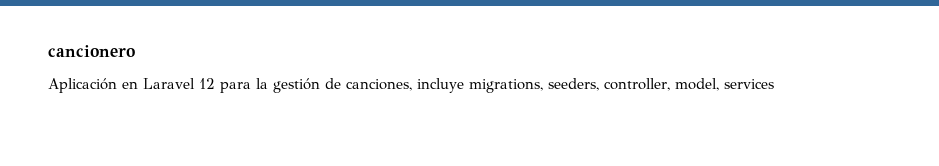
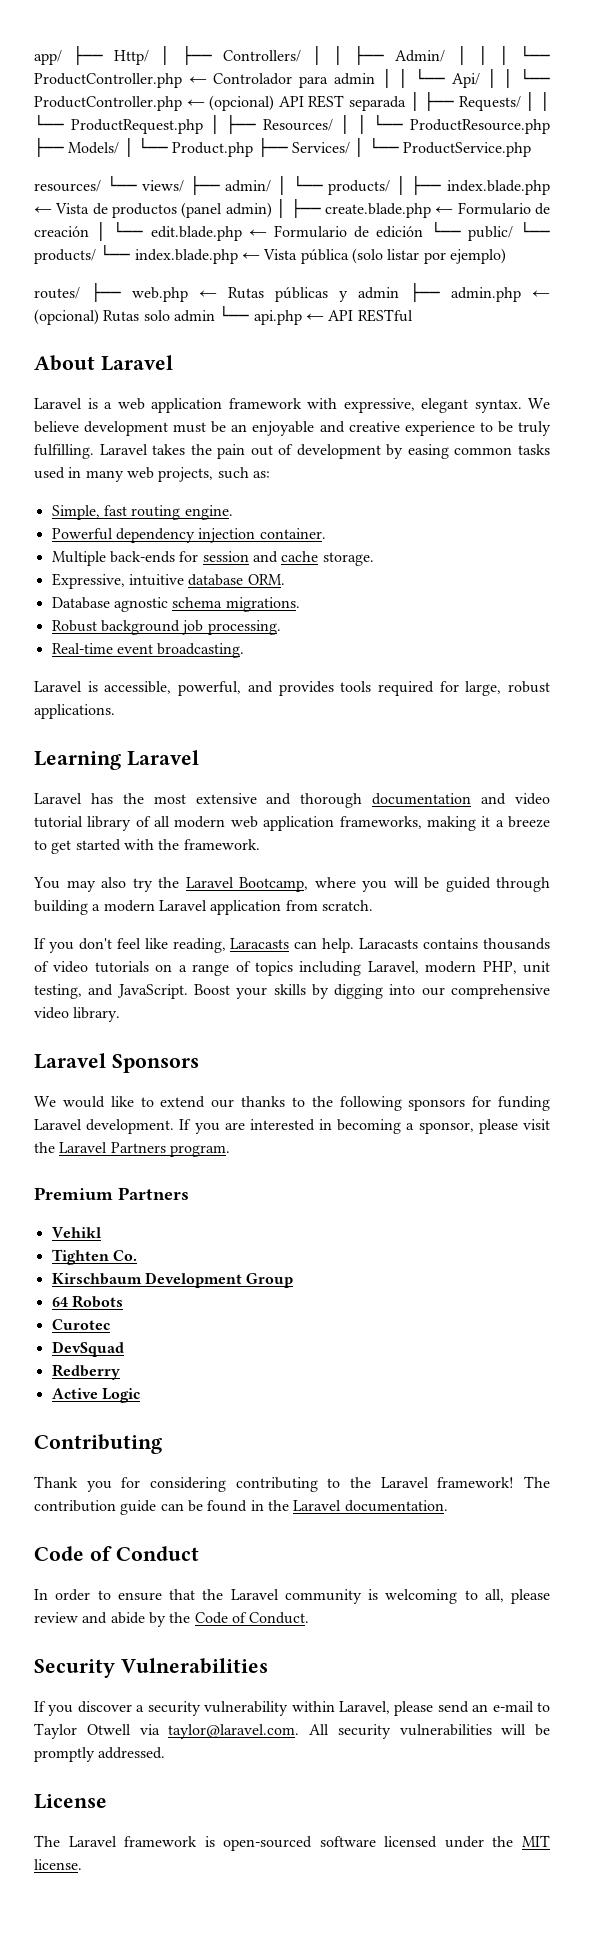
[48,45,135,57] [48,78,774,93] cancionero // Aplicación en Laravel 12 para la gestión de canciones, incluye migrations, seeders, controller, model, services -> [34,45,550,65] [34,68,551,88] [34,91,551,111] [34,114,550,134] [34,137,531,157] [34,175,550,195] [34,198,550,218] [34,221,550,241] [34,244,506,264] [34,282,550,302] [34,305,413,325] [34,355,173,371] [34,398,550,413] [34,421,551,436] [34,444,551,459] [34,467,270,482] [51,505,233,520] [51,528,326,543] [51,551,374,566] [51,573,285,589] [51,597,300,612] [51,620,281,635] [51,643,245,658] [34,681,550,696] [34,704,115,719] [34,750,199,770] [34,793,551,808] [34,816,551,831] [34,839,260,854] [33,877,550,892] [34,900,373,915] [34,938,551,953] [34,961,550,976] [34,984,551,999] [34,1007,121,1022] [34,1053,199,1073] [34,1096,550,1111] [34,1119,550,1134] [34,1142,230,1157] [34,1187,189,1201] [51,1227,101,1238] [51,1249,137,1265] [51,1272,294,1288] [51,1295,123,1308] [51,1319,110,1330] [51,1341,124,1357] [51,1364,120,1380] [51,1388,140,1403] [34,1434,162,1454] [34,1476,550,1492] [34,1500,448,1515] [34,1546,199,1561] [34,1589,550,1604] [34,1612,310,1627] [34,1658,268,1678] [34,1701,551,1716] [34,1723,550,1739] [34,1747,166,1762] [34,1794,107,1809] [34,1835,550,1851] [34,1859,82,1870] app/ ├── Http/ │ ├── Controllers/ │ │ ├── Admin/ │ │ │ └── ProductController.php ← Controlador para admin │ │ └── Api/ │ │ └── ProductController.php ← (opcional) API REST separada │ ├── Requests/ │ │ └── ProductRequest.php │ ├── Resources/ │ │ └── ProductResource.php ├── Models/ │ └── Product.php ├── Services/ │ └── ProductService.php // resources/ └── views/ ├── admin/ │ └── products/ │ ├── index.blade.php ← Vista de productos (panel admin) │ ├── create.blade.php ← Formulario de creación │ └── edit.blade.php ← Formulario de edición └── public/ └── products/ └── index.blade.php ← Vista pública (solo listar por ejemplo) // routes/ ├── web.php ← Rutas públicas y admin ├── admin.php ← (opcional) Rutas solo admin └── api.php ← API RESTful // About Laravel // Laravel is a web application framework with expressive, elegant syntax. We believe development must be an enjoyable and creative experience to be truly fulfilling. Laravel takes the pain out of development by easing common tasks used in many web projects, such as: // Simple, fast routing engine. // Powerful dependency injection container. // Multiple back-ends for session and cache storage. // Expressive, intuitive database ORM. // Database agnostic schema migrations. // Robust background job processing. // Real-time event broadcasting. // Laravel is accessible, powerful, and provides tools required for large, robust applications. // Learning Laravel // Laravel has the most extensive and thorough documentation and video tutorial library of all modern web application frameworks, making it a breeze to get started with the framework. // You may also try the Laravel Bootcamp, where you will be guided through building a modern Laravel application from scratch. // If you don't feel like reading, Laracasts can help. Laracasts contains thousands of video tutorials on a range of topics including Laravel, modern PHP, unit testing, and JavaScript. Boost your skills by digging into our comprehensive video library. // Laravel Sponsors // We would like to extend our thanks to the following sponsors for funding Laravel development. If you are interested in becoming a sponsor, please visit the Laravel Partners program. // Premium Partners // Vehikl // Tighten Co. // Kirschbaum Development Group // 64 Robots // Curotec // DevSquad // Redberry // Active Logic // Contributing // Thank you for considering contributing to the Laravel framework! The contribution guide can be found in the Laravel documentation. // Code of Conduct // In order to ensure that the Laravel community is welcoming to all, please review and abide by the Code of Conduct. // Security Vulnerabilities // If you discover a security vulnerability within Laravel, please send an e-mail to Taylor Otwell via taylor@laravel.com. All security vulnerabilities will be promptly addressed. // License // The Laravel framework is open-sourced software licensed under the MIT license.

